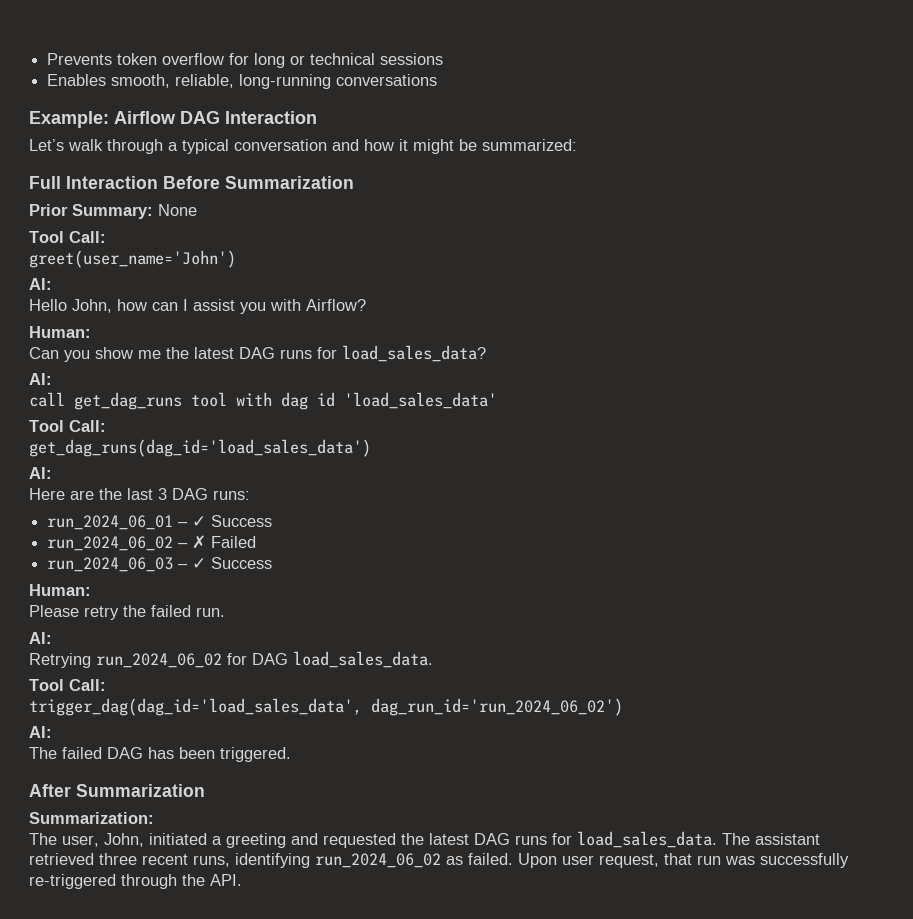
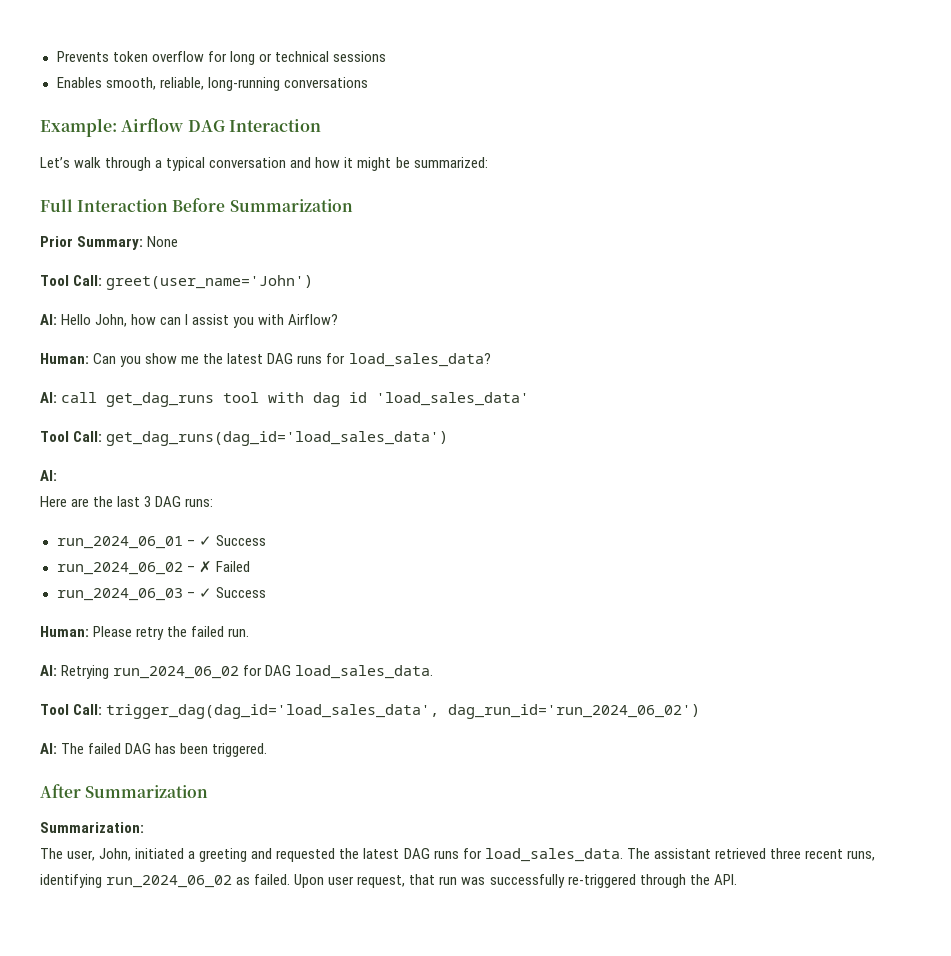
(106, 237) // -> (103, 280) none
(52, 284) // -> (57, 319) none
(91, 332) // -> (89, 358) none
(52, 379) // -> (57, 397) none
(106, 426) // -> (103, 436) none
(91, 590) // -> (89, 631) none
(52, 638) // -> (57, 670) none
(106, 685) // -> (103, 709) none
(52, 732) // -> (57, 748) none

